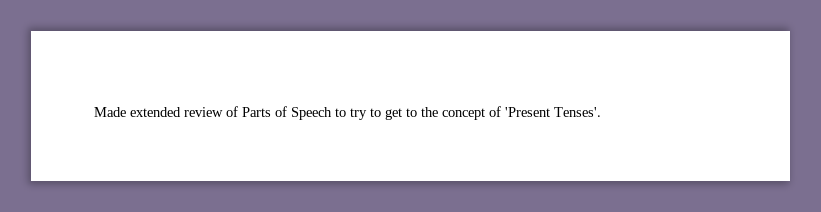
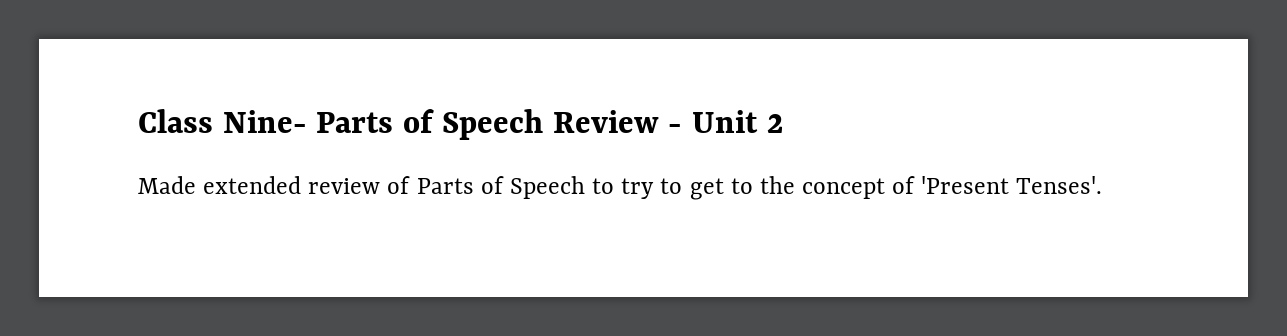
(94, 112) none -> [138,109,783,140] Class Nine- Parts of Speech Review - Unit 2 //

